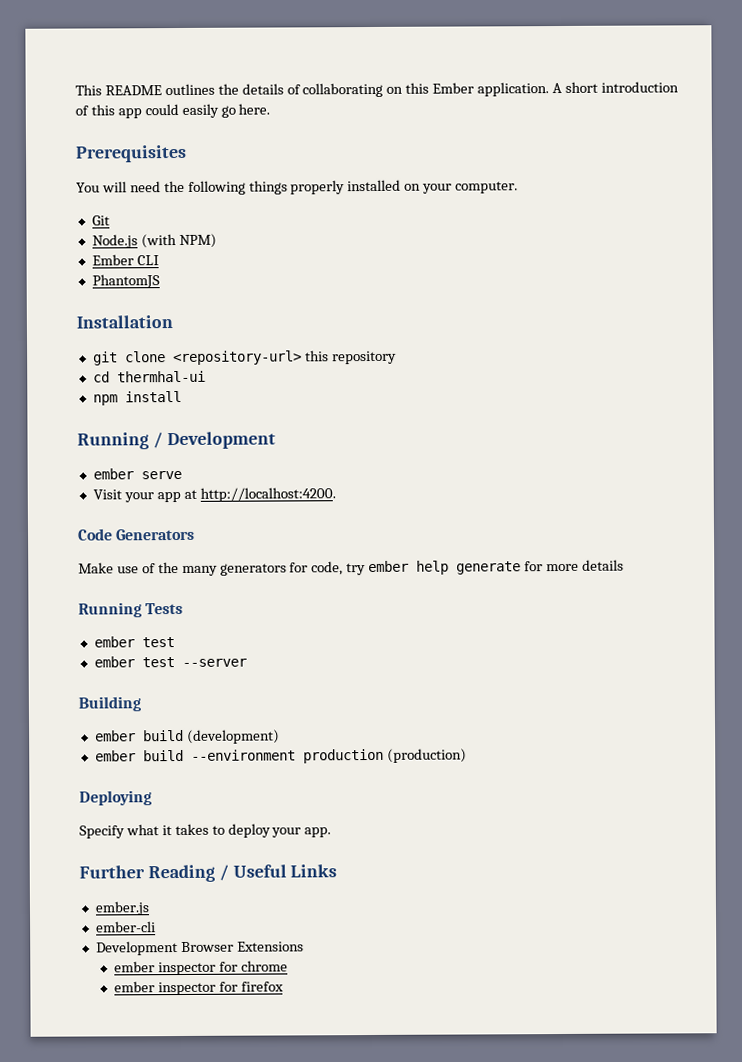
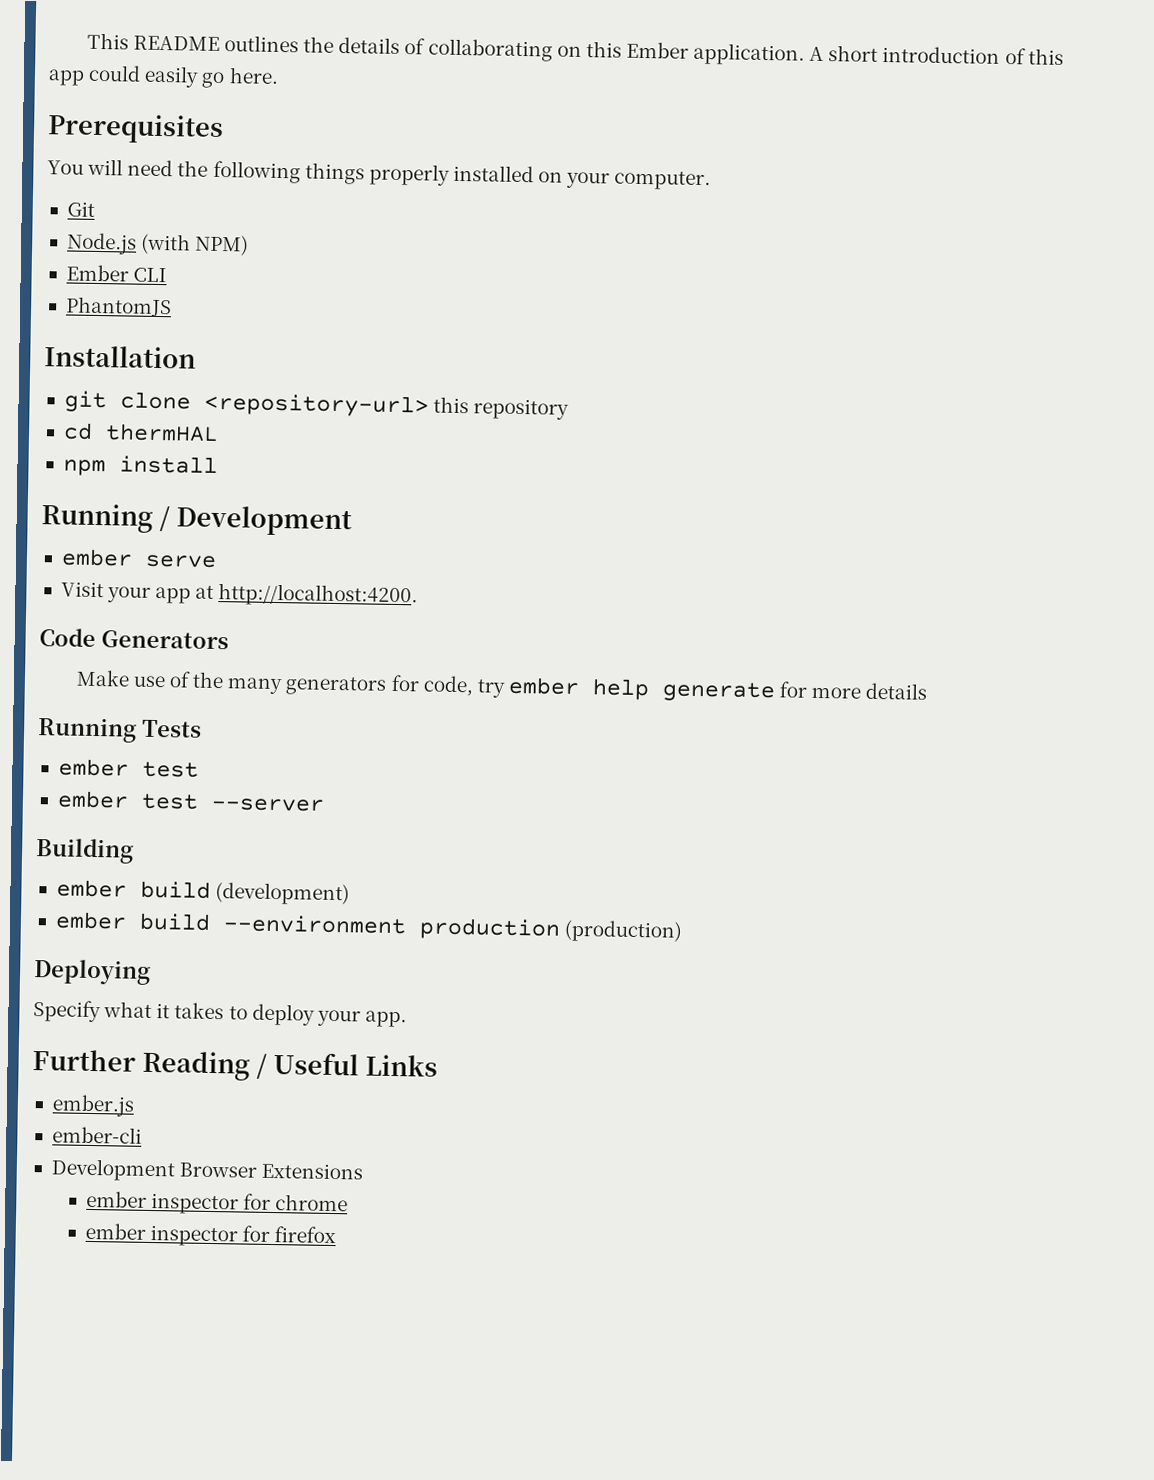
[116,370,206,383] thermhal-ui -> [104,423,219,443] thermHAL

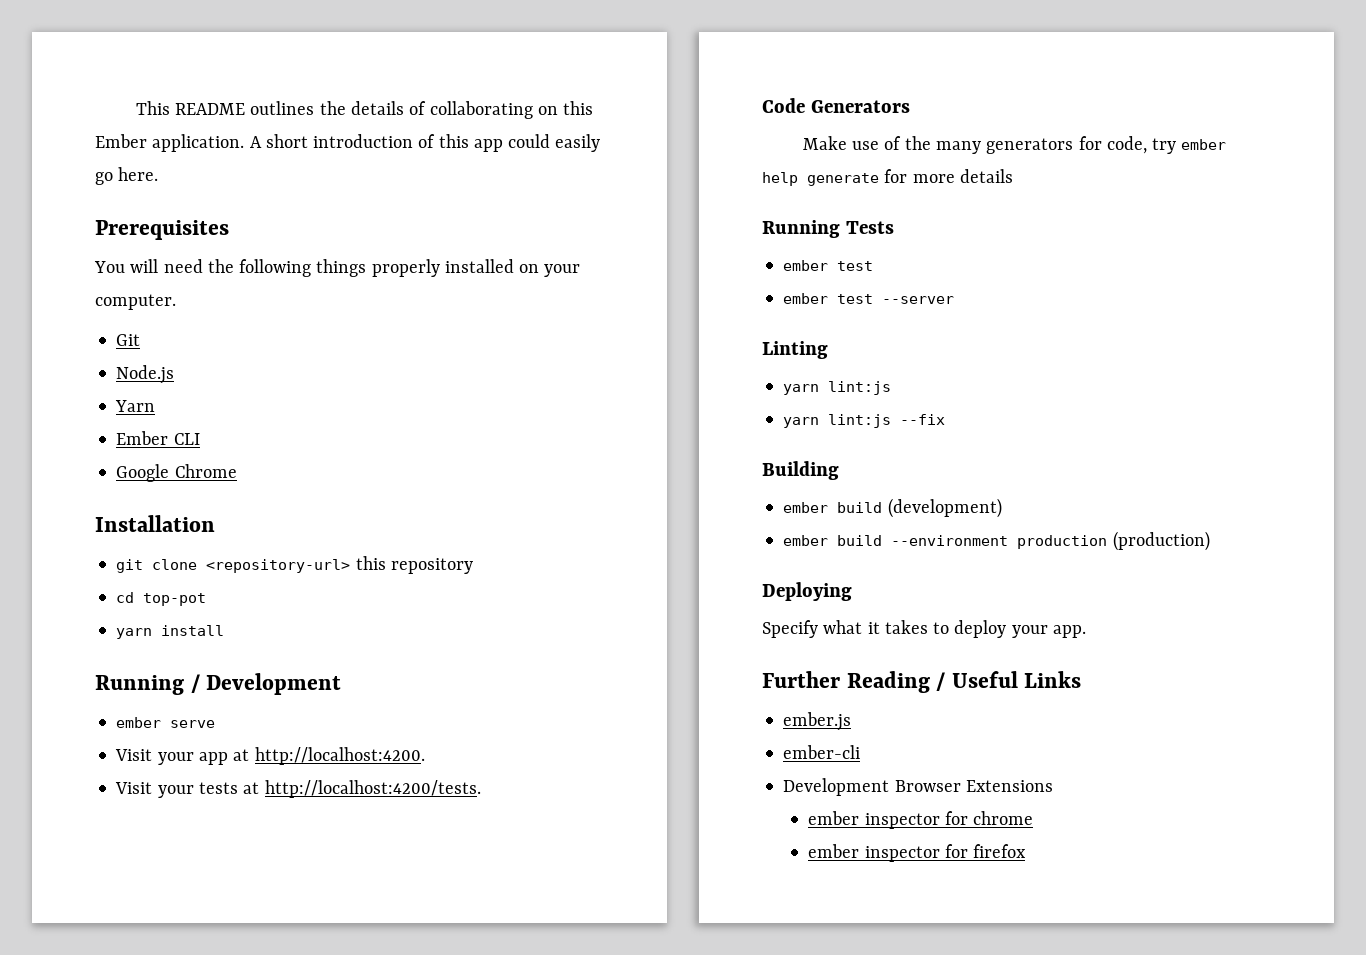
[141,233,250,256] (with NPM) -> [115,400,156,412] // Yarn
[64,296,172,318] PhantomJS -> [116,464,237,482] Google Chrome
[104,423,219,443] [62,459,106,477] thermHAL // npm -> [143,593,207,606] [116,628,153,639] top-pot // yarn
(419, 595) none -> [115,780,481,798] // Visit your tests at http://localhost:4200/tests.
(324, 804) none -> [762,341,828,359] [783,381,892,395] [783,414,946,428] // Linting // yarn lint:js // yarn lint:js --fix

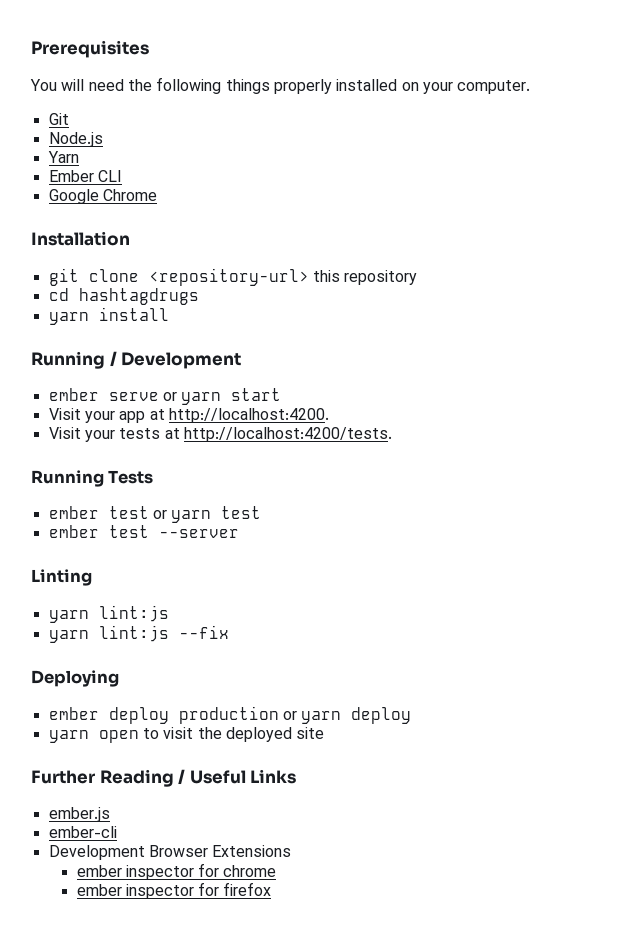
[135,101,594,119] [95,134,601,152] [95,167,159,185] This README outlines the details of collaborating on this Ember application. A short introduction of this app could easily go here. // -> (31, 49) none
[143,593,207,606] top-pot -> [78,288,199,305] hashtagdrugs
(216, 724) none -> [162,388,282,405] or yarn start
[762,98,910,113] [802,136,1227,154] [762,169,1013,186] // Code Generators // Make use of the many generators for code, try ember help generate for more details -> (392, 434) none
(874, 266) none -> [152,506,262,523] or yarn test
[762,461,839,480] [783,498,1002,518] [783,531,1210,551] [762,582,852,601] [762,620,1086,638] Building // ember build (development) // ember build --environment production (production) // Deploying // Specify what it takes to deploy your app. -> [31,670,119,687] [48,706,412,724] [48,727,325,743] Deploying // ember deploy production or yarn deploy // yarn open to visit the deployed site

